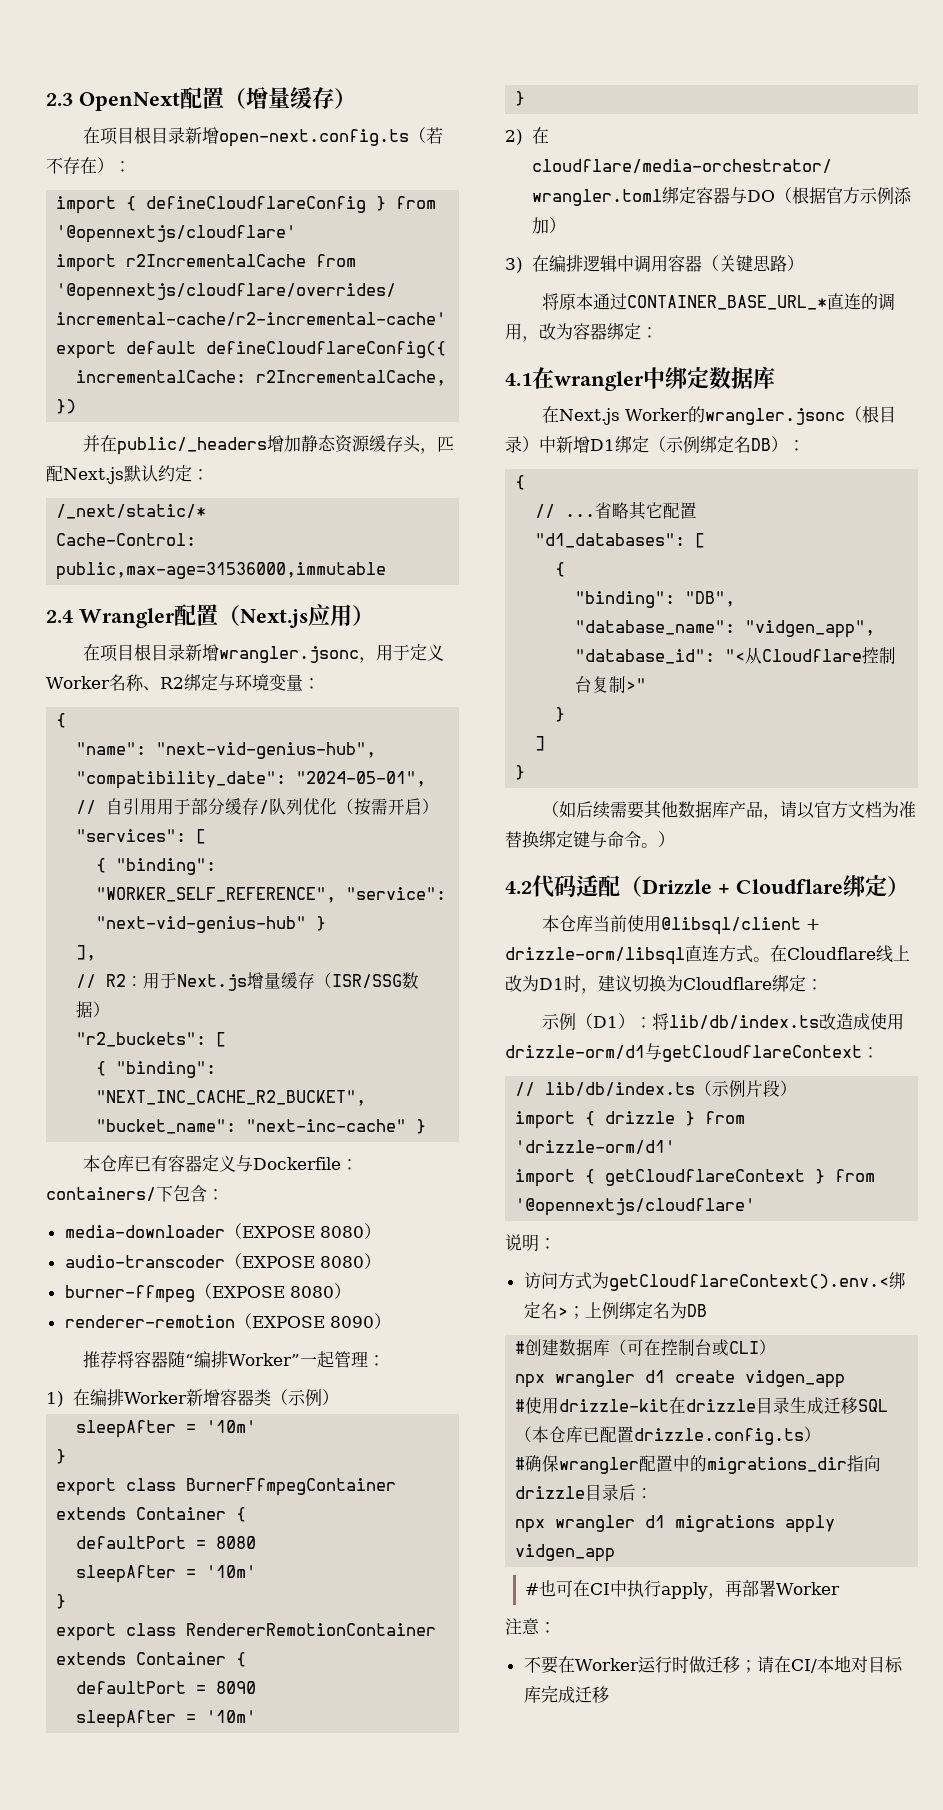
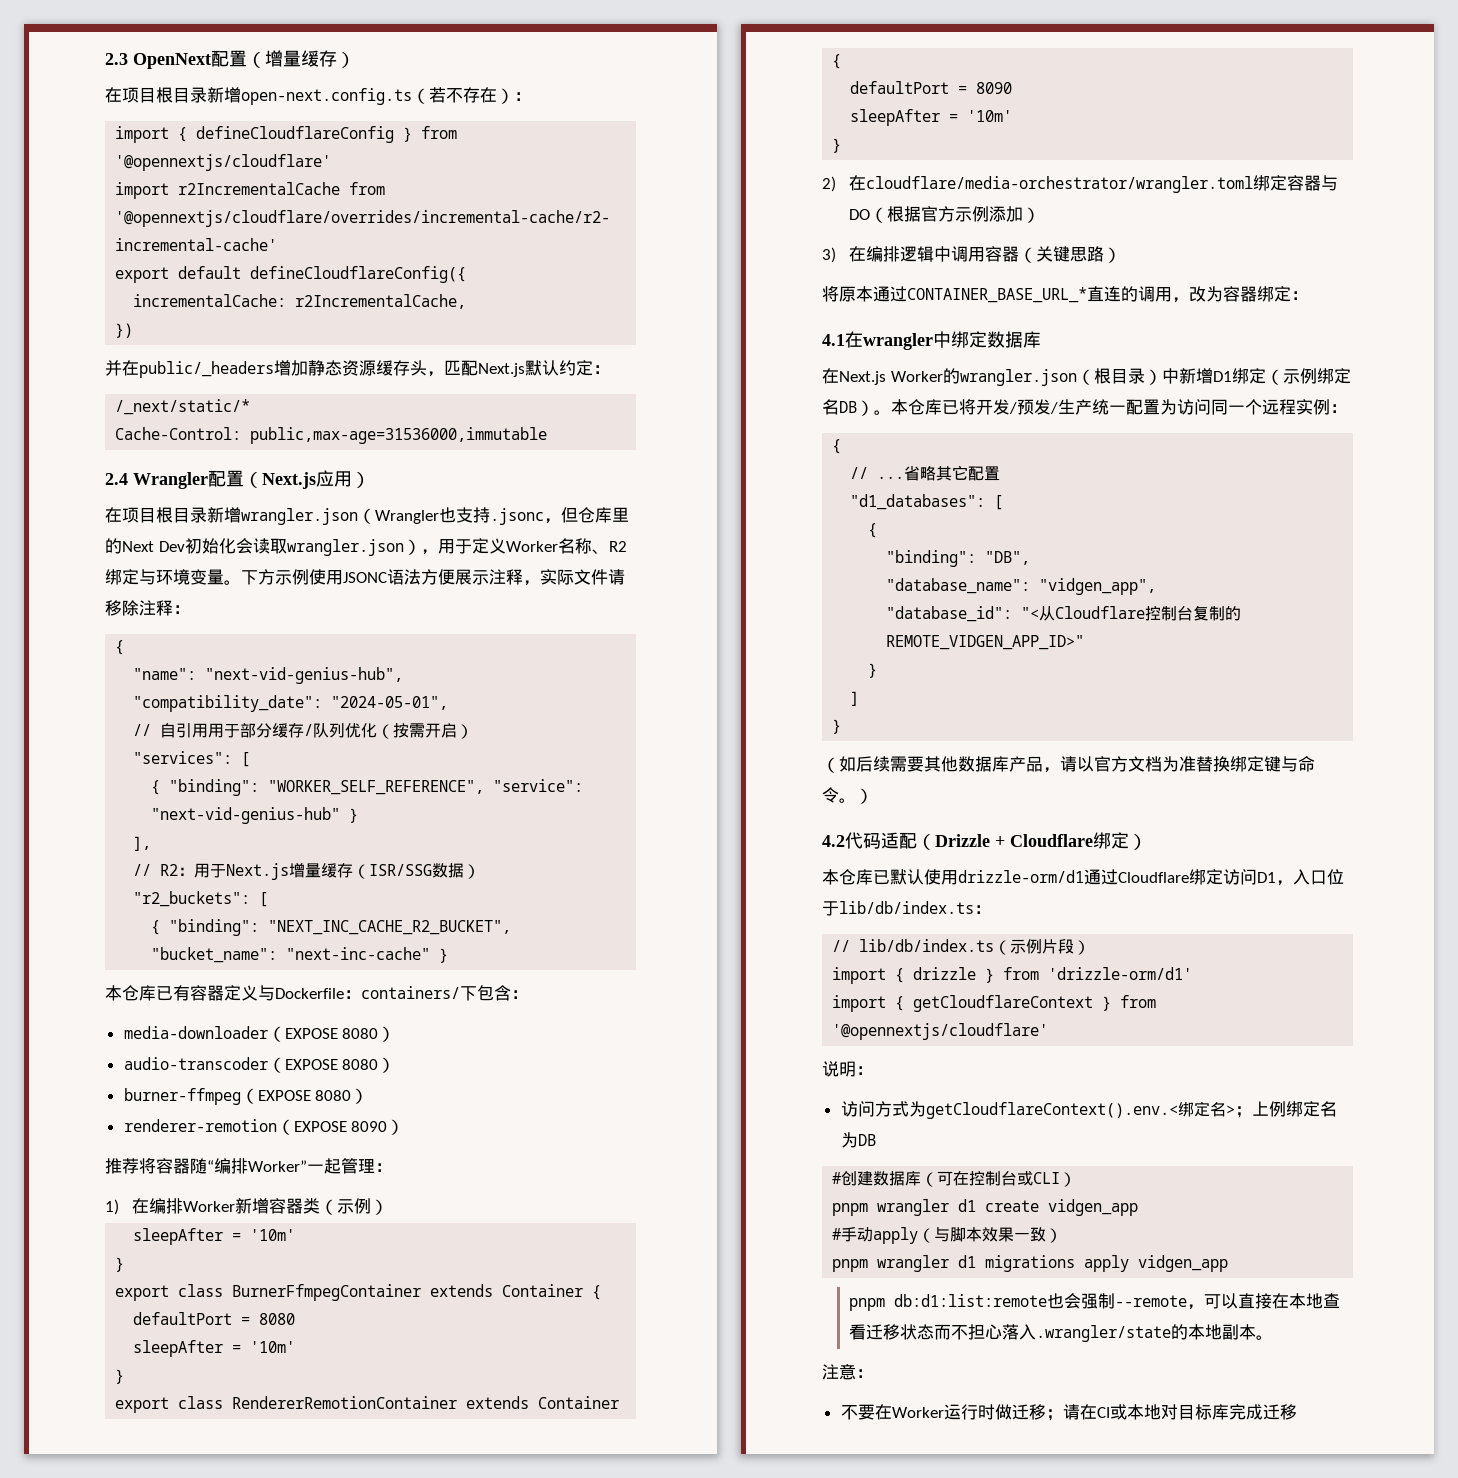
[218,646,359,663] wrangler.jsonc -> [241,507,629,525] [105,538,421,556] wrangler.json（Wrangler也支持.jsonc，但仓库里的Next Dev初始化会读取wrangler.json）
(303, 682) none -> [224,569,625,586] [105,600,173,616] 。下方示例使用JSONC语法方便展示注释，实际文件请移除注释
[704,408,845,425] wrangler.jsonc -> [959,369,1077,386] wrangler.json
(788, 444) none -> [874,399,1330,415] 。本仓库已将开发/预发/生产统一配置为访问同一个远程实例
[626,678,647,691] >" -> [1225,606,1242,621] [886,635,1085,650] 的REMOTE_VIDGEN_APP_ID>"
[592,915,820,935] [505,945,910,965] [505,974,823,994] [541,1013,904,1030] [505,1043,862,1062] 当前使用@libsql/client + drizzle-orm/libsql直连方式。在Cloudflare线上改为D1时，建议切换为Cloudflare绑定： // 示例（D1）：将lib/db/index.ts改造成使用drizzle-orm/d1与getCloudflareContext -> [873,869,1344,886] [822,901,974,916] 已默认使用drizzle-orm/d1通过Cloudflare绑定访问D1，入口位于lib/db/index.ts
[515,1374,546,1388] npx -> [832,1203,869,1216] pnpm
[525,1397,889,1414] [515,1426,822,1445] [515,1455,882,1474] [515,1484,654,1501] [515,1519,546,1533] 使用drizzle-kit在drizzle目录生成迁移SQL（本仓库已配置drizzle.config.ts） // #确保wrangler配置中的migrations_dir指向drizzle目录后： // npx -> [841,1227,1063,1244] [832,1259,869,1272] 手动apply（与脚本效果一致） // pnpm
[525,1580,841,1599] #也可在CI中执行apply，再部署Worker -> [849,1293,1341,1311] [849,1324,1274,1342] pnpm db:d1:list:remote也会强制--remote，可以直接在本地查看迁移状态而不担心落入.wrangler/state的本地副本。
[790,1659,817,1673] CI/ -> [1096,1404,1127,1420] CI或

